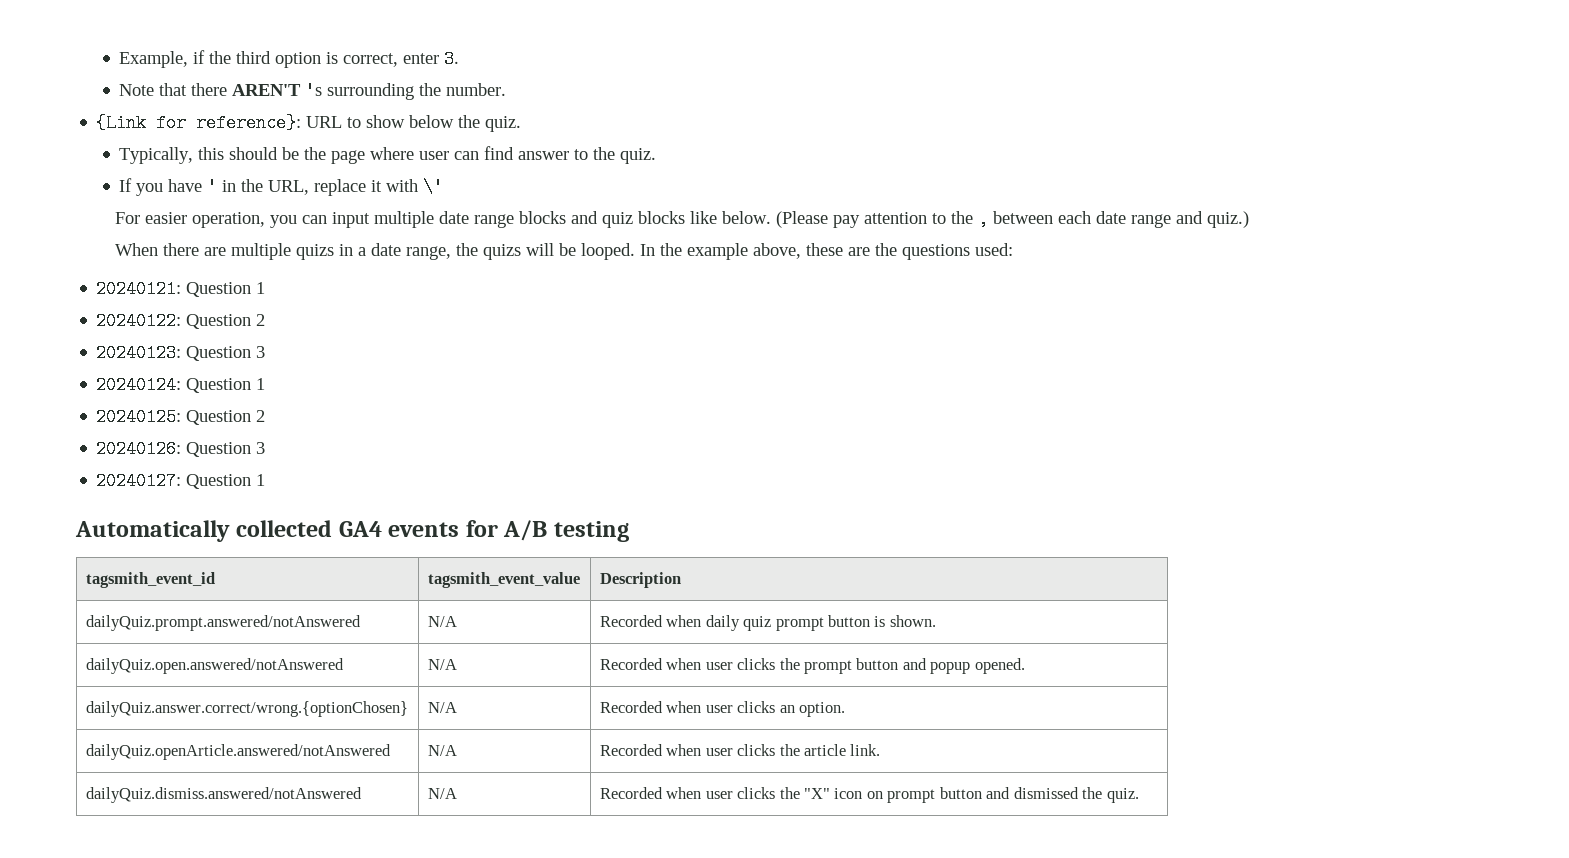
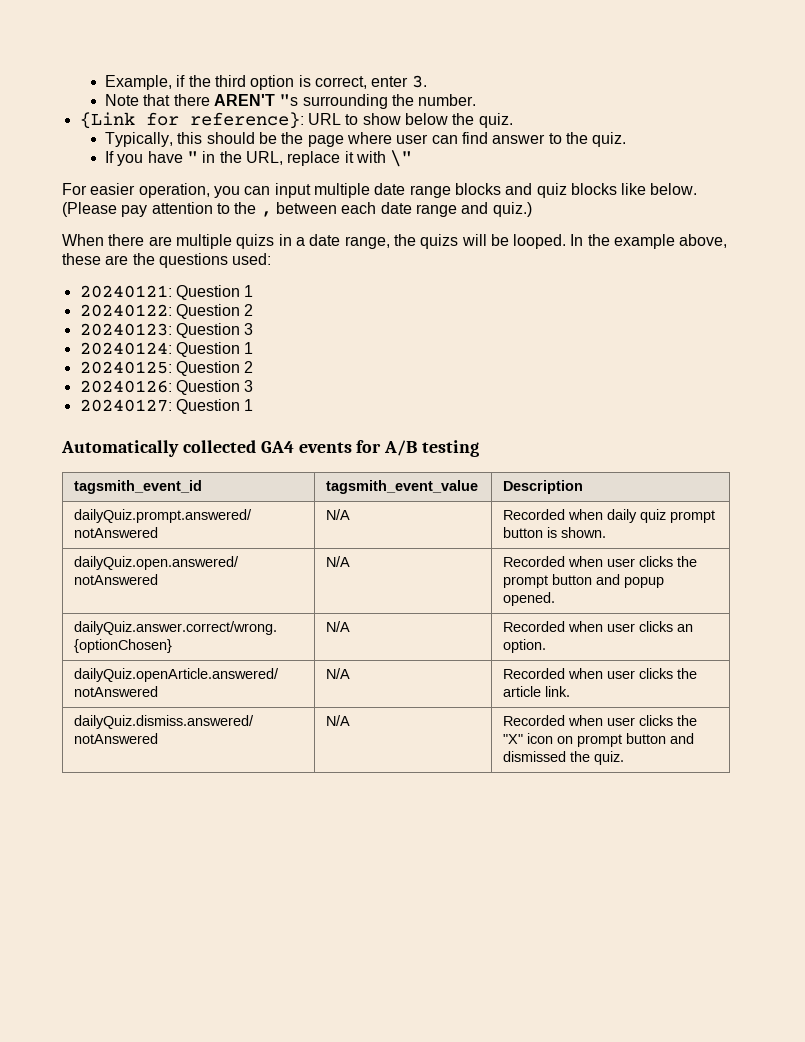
[305,82,323,100] 's -> [279,94,299,106] "s
[207,178,218,196] ' -> [187,151,199,163] "
[423,178,444,196] \' -> [390,150,413,167] \"

